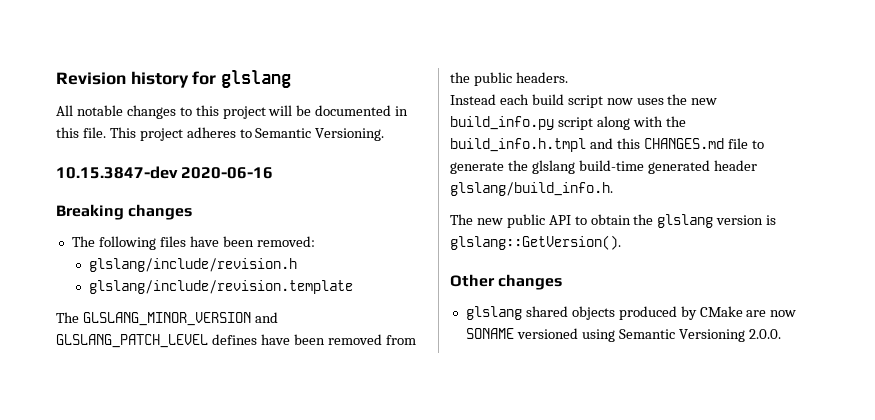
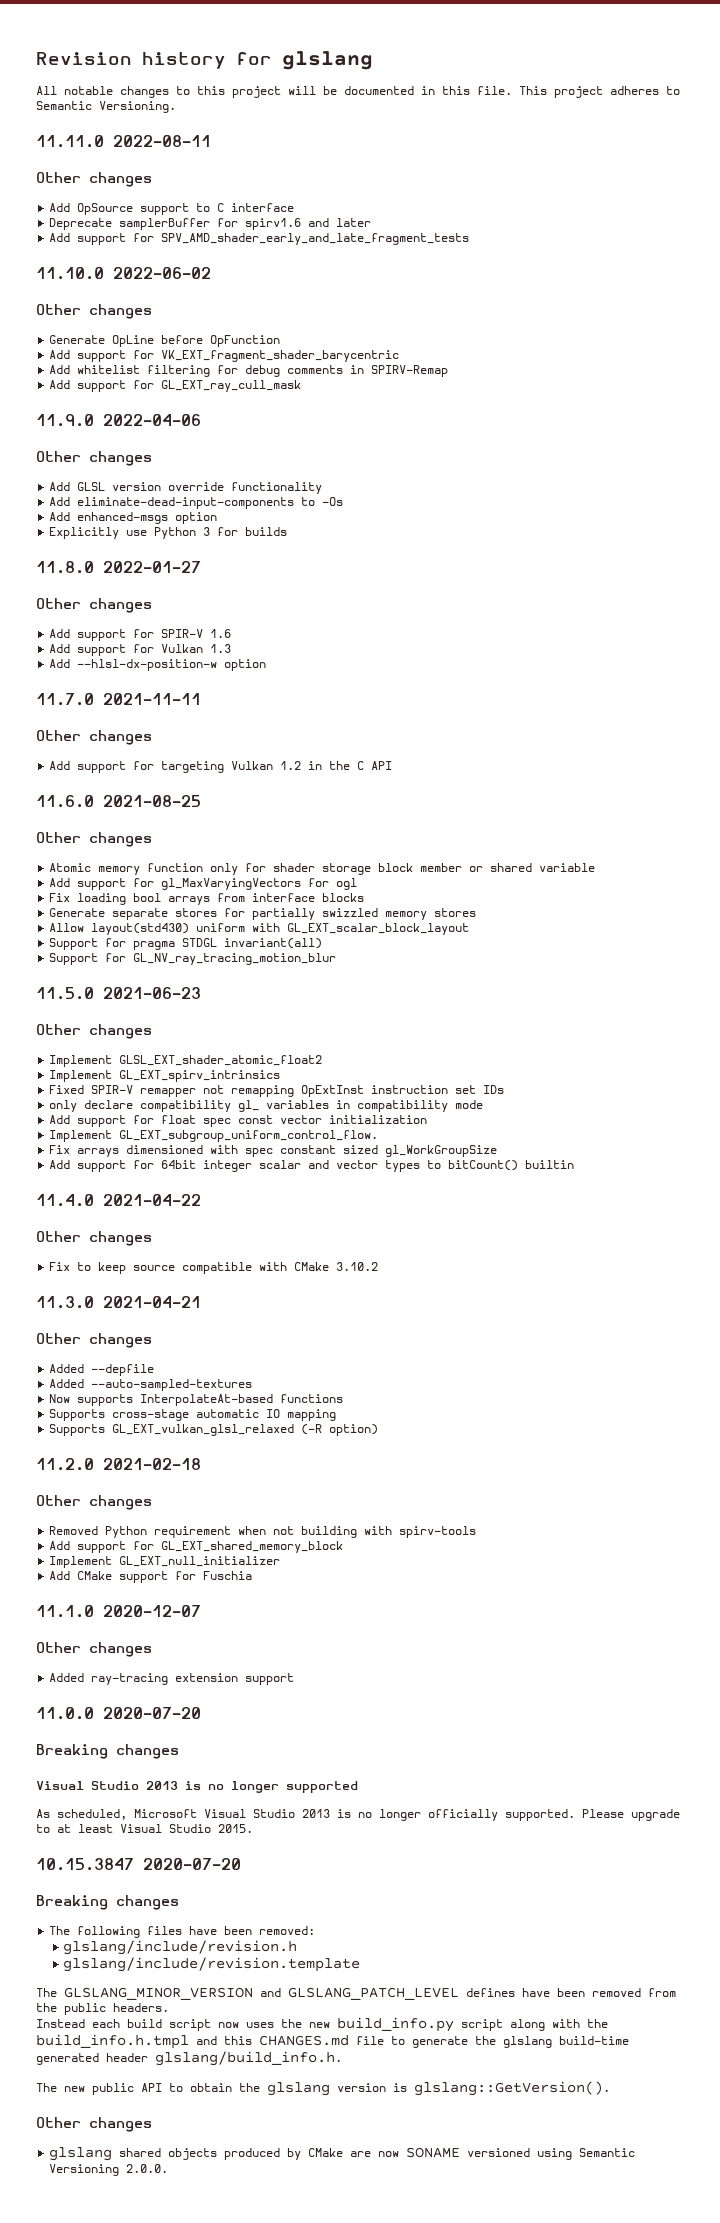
[56,166,274,179] 10.15.3847-dev 2020-06-16 -> [36,135,211,148] [36,172,152,187] [49,203,295,215] [49,218,372,230] [49,233,470,245] [36,267,211,280] [36,304,152,319] [49,335,281,347] [49,350,400,362] [49,365,449,377] [49,380,302,392] [36,414,201,427] [36,451,152,466] [49,482,323,494] [49,497,344,509] [49,512,218,524] [49,527,288,539] [36,561,201,574] [36,598,152,613] [49,629,232,641] [49,644,232,656] [49,659,267,671] [36,693,201,706] [36,730,152,745] [49,761,393,773] [36,795,201,808] [36,832,152,847] [49,863,596,875] [49,878,358,890] [49,893,365,905] [49,908,477,920] [49,923,470,935] [49,938,323,950] [49,953,337,965] [36,987,201,1000] [36,1024,152,1039] [49,1055,323,1067] [49,1070,281,1082] [49,1085,505,1097] [49,1100,484,1112] [49,1115,428,1127] [49,1130,379,1142] [49,1145,498,1157] [49,1160,575,1172] [36,1194,201,1207] [36,1231,152,1246] [49,1262,379,1274] [36,1296,201,1309] [36,1333,152,1348] [49,1364,155,1376] [49,1379,253,1391] [49,1394,344,1406] [49,1409,337,1421] [49,1424,379,1436] [36,1458,201,1471] [36,1495,152,1510] [49,1526,477,1538] [49,1541,344,1553] [49,1556,281,1568] [49,1571,253,1583] [36,1605,201,1618] [36,1642,152,1657] [49,1673,295,1685] [36,1707,201,1720] [36,1744,179,1759] [36,1781,358,1793] [36,1809,680,1821] [36,1824,253,1833] [36,1858,241,1871] 11.11.0 2022-08-11 // Other changes // Add OpSource support to C interface // Deprecate samplerBuffer for spirv1.6 and later // Add support for SPV_AMD_shader_early_and_late_fragment_tests // 11.10.0 2022-06-02 // Other changes // Generate OpLine before OpFunction // Add support for VK_EXT_fragment_shader_barycentric // Add whitelist filtering for debug comments in SPIRV-Remap // Add support for GL_EXT_ray_cull_mask // 11.9.0 2022-04-06 // Other changes // Add GLSL version override functionality // Add eliminate-dead-input-components to -Os // Add enhanced-msgs option // Explicitly use Python 3 for builds // 11.8.0 2022-01-27 // Other changes // Add support for SPIR-V 1.6 // Add support for Vulkan 1.3 // Add --hlsl-dx-position-w option // 11.7.0 2021-11-11 // Other changes // Add support for targeting Vulkan 1.2 in the C API // 11.6.0 2021-08-25 // Other changes // Atomic memory function only for shader storage block member or shared variable // Add support for gl_MaxVaryingVectors for ogl // Fix loading bool arrays from interface blocks // Generate separate stores for partially swizzled memory stores // Allow layout(std430) uniform with GL_EXT_scalar_block_layout // Support for pragma STDGL invariant(all) // Support for GL_NV_ray_tracing_motion_blur // 11.5.0 2021-06-23 // Other changes // Implement GLSL_EXT_shader_atomic_float2 // Implement GL_EXT_spirv_intrinsics // Fixed SPIR-V remapper not remapping OpExtInst instruction set IDs // only declare compatibility gl_ variables in compatibility mode // Add support for float spec const vector initialization // Implement GL_EXT_subgroup_uniform_control_flow. // Fix arrays dimensioned with spec constant sized gl_WorkGroupSize // Add support for 64bit integer scalar and vector types to bitCount() builtin // 11.4.0 2021-04-22 // Other changes // Fix to keep source compatible with CMake 3.10.2 // 11.3.0 2021-04-21 // Other changes // Added --depfile // Added --auto-sampled-textures // Now supports InterpolateAt-based functions // Supports cross-stage automatic IO mapping // Supports GL_EXT_vulkan_glsl_relaxed (-R option) // 11.2.0 2021-02-18 // Other changes // Removed Python requirement when not building with spirv-tools // Add support for GL_EXT_shared_memory_block // Implement GL_EXT_null_initializer // Add CMake support for Fuschia // 11.1.0 2020-12-07 // Other changes // Added ray-tracing extension support // 11.0.0 2020-07-20 // Breaking changes // Visual Studio 2013 is no longer supported // As scheduled, Microsoft Visual Studio 2013 is no longer officially supported. Please upgrade to at least Visual Studio 2015. // 10.15.3847 2020-07-20

